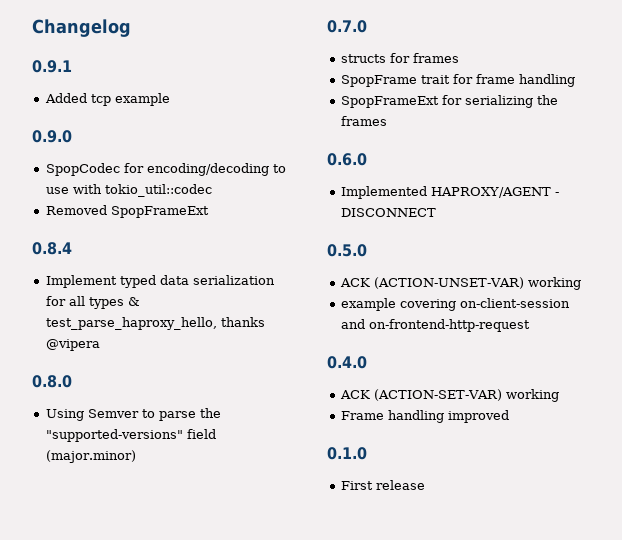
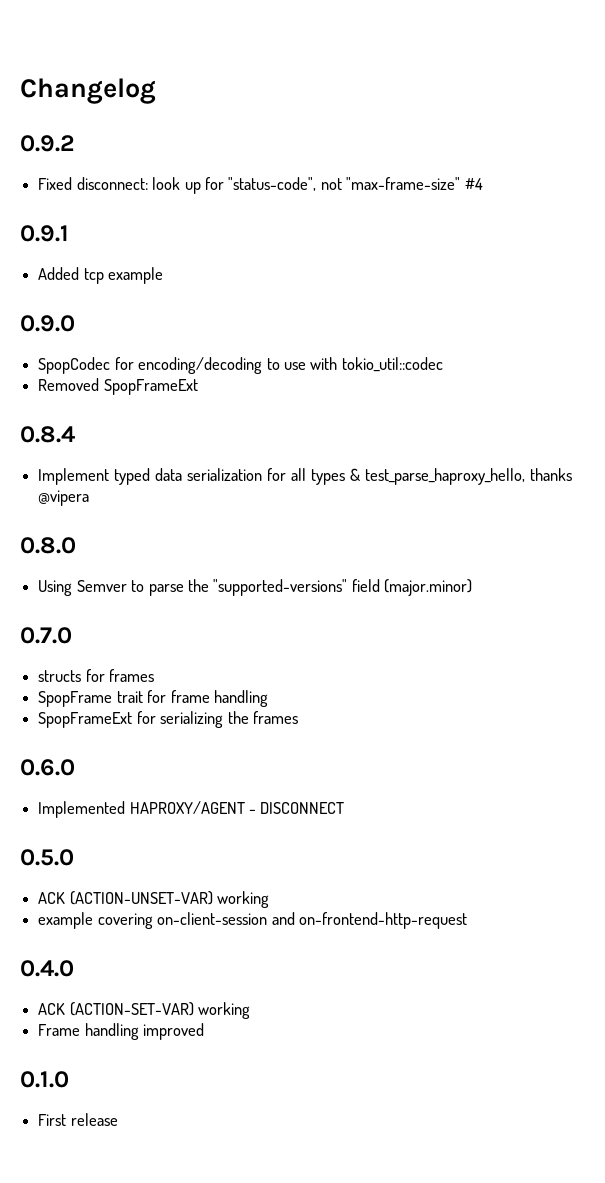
(131, 28) none -> [20,135,75,152] [38,177,483,194] // 0.9.2 // Fixed disconnect: look up for "status-code", not "max-frame-size" #4

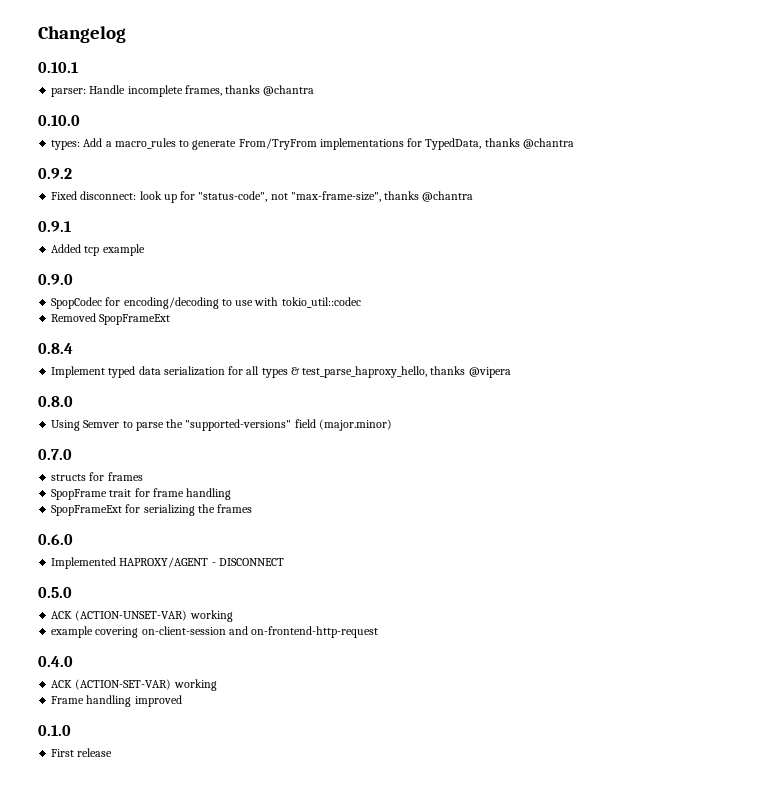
(156, 91) none -> [38,62,78,73] [51,85,315,97] [38,115,80,126] [51,138,574,150] // 0.10.1 // parser: Handle incomplete frames, thanks @chantra // 0.10.0 // types: Add a macro_rules to generate From/TryFrom implementations for TypedData, thanks @chantra
[346,177,483,190] "max-frame-size" #4 -> [290,191,474,202] "max-frame-size", thanks @chantra

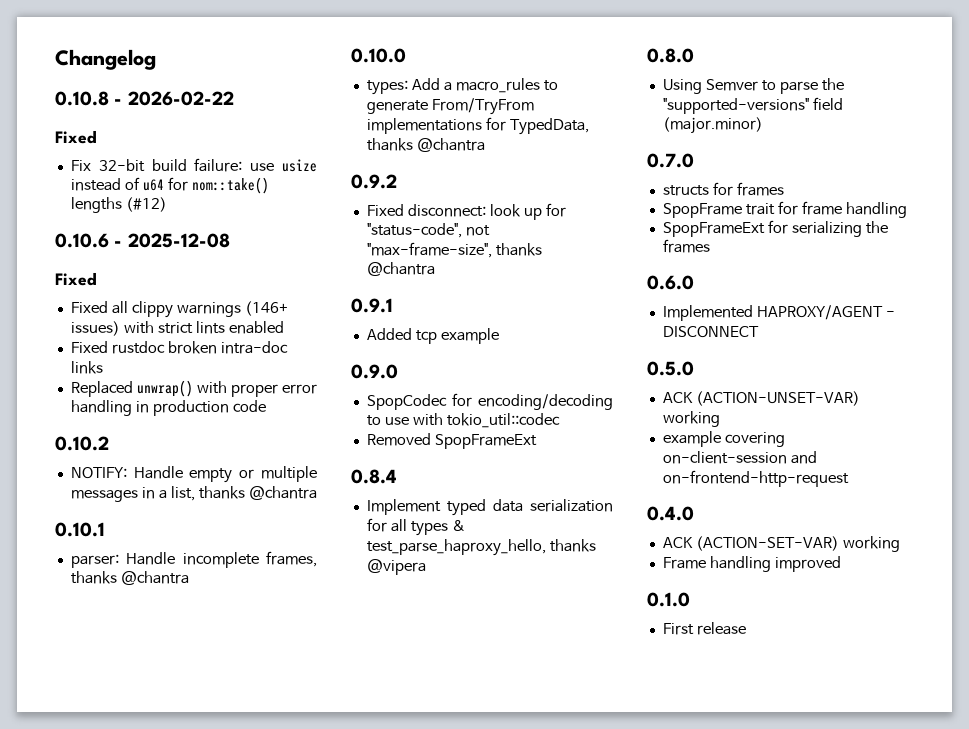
(126, 34) none -> [55,91,234,106] [55,130,97,144] [70,158,317,172] [70,177,269,194] [70,197,167,213] [55,233,230,248] [55,272,97,286] [70,301,288,318] [70,321,284,336] [70,341,288,354] [70,361,103,374] [70,380,318,397] [70,400,266,416] [55,436,109,451] [70,466,318,483] [70,486,317,502] // 0.10.8 - 2026-02-22 // Fixed // Fix 32-bit build failure: use usize instead of u64 for nom::take() lengths (#12) // 0.10.6 - 2025-12-08 // Fixed // Fixed all clippy warnings (146+ issues) with strict lints enabled // Fixed rustdoc broken intra-doc links // Replaced unwrap() with proper error handling in production code // 0.10.2 // NOTIFY: Handle empty or multiple messages in a list, thanks @chantra

